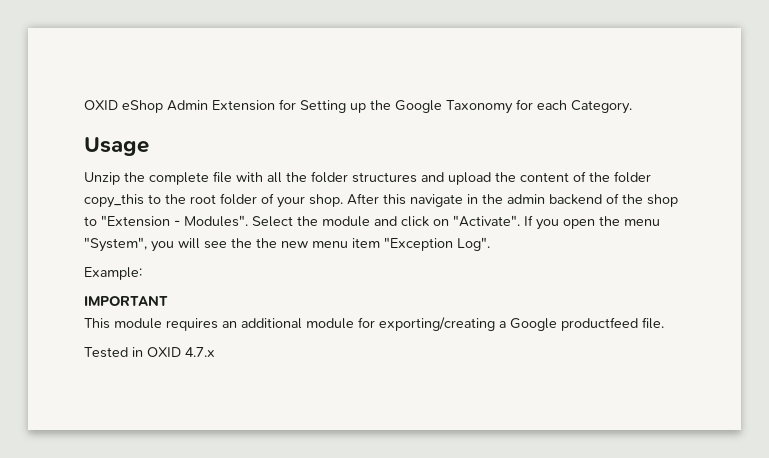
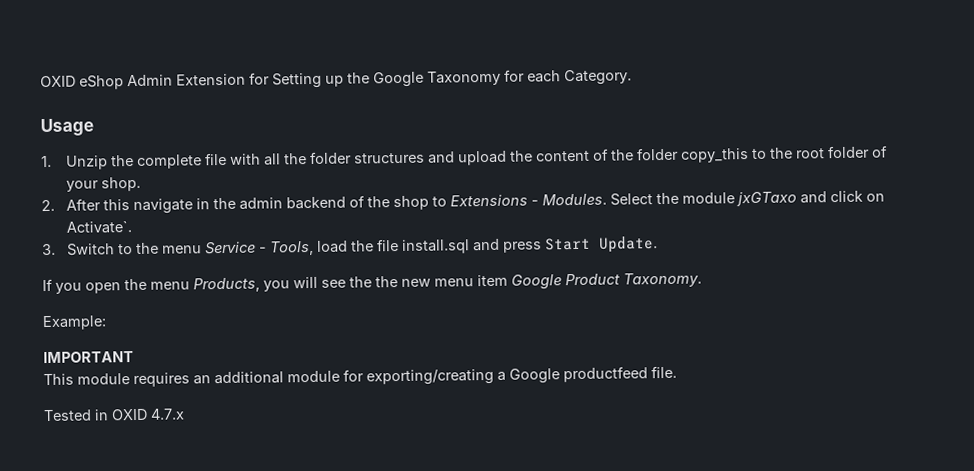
(149, 146) none -> [41,155,52,168] 1.
(343, 200) none -> [41,199,55,212] // 2.
[101,215,248,227] "Extension - Modules". -> [449,193,607,207] Extensions - Modules.
(370, 221) none -> [735,191,797,207] jxGTaxo
[453,215,520,227] "Activate". -> [65,221,132,234] [42,236,658,256] Activate`. // 3. Switch to the menu Service - Tools, load the file install.sql and press Start Update. //
[84,237,147,252] "System", -> [193,277,260,293] Products,
[384,237,490,251] "Exception Log". -> [511,272,702,290] Google Product Taxonomy.

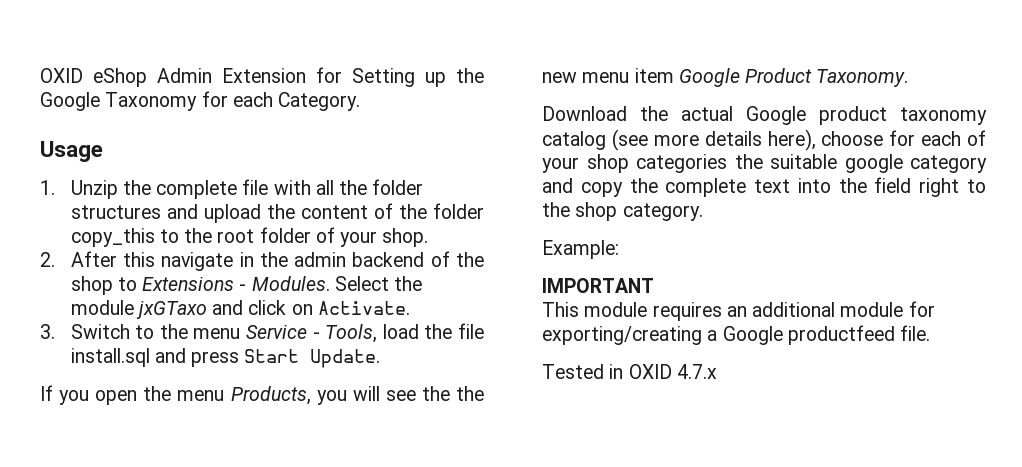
[65,221,132,234] Activate`. -> [317,301,410,315] Activate.
(702, 280) none -> [542,106,987,125] [542,129,986,151] [542,154,987,173] [542,177,986,197] [542,202,703,221] // Download the actual Google product taxonomy catalog (see more details here), choose for each of your shop categories the suitable google category and copy the complete text into the field right to the shop category.

